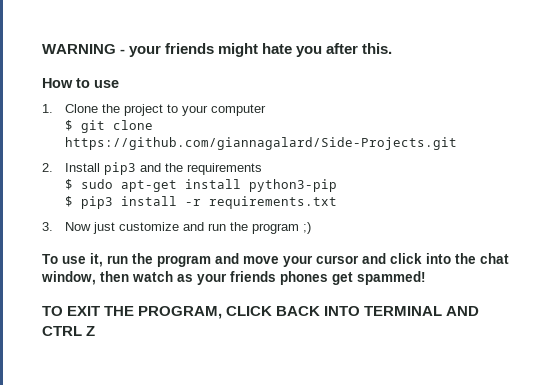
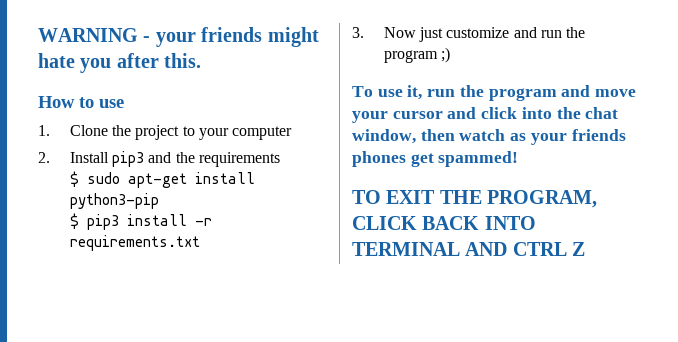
[65,120,154,133] [65,137,458,150] // $ git clone https://github.com/giannagalard/Side-Projects.git -> (293, 133) none

